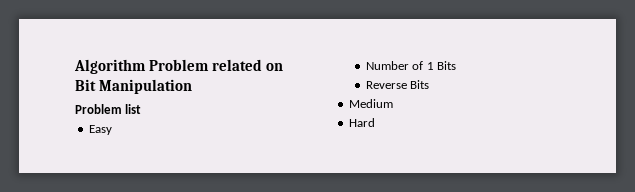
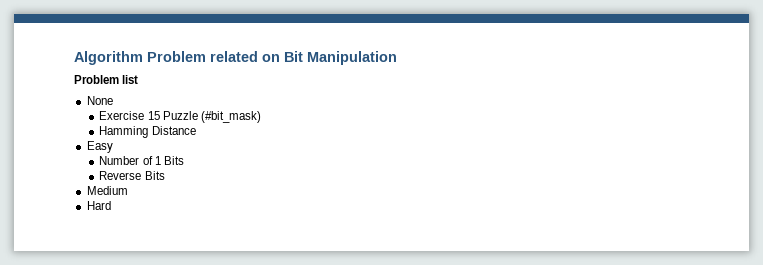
(142, 109) none -> [86,96,113,105] [99,111,261,123] [99,126,196,138] // None // Exercise 15 Puzzle (#bit_mask) // Hamming Distance

